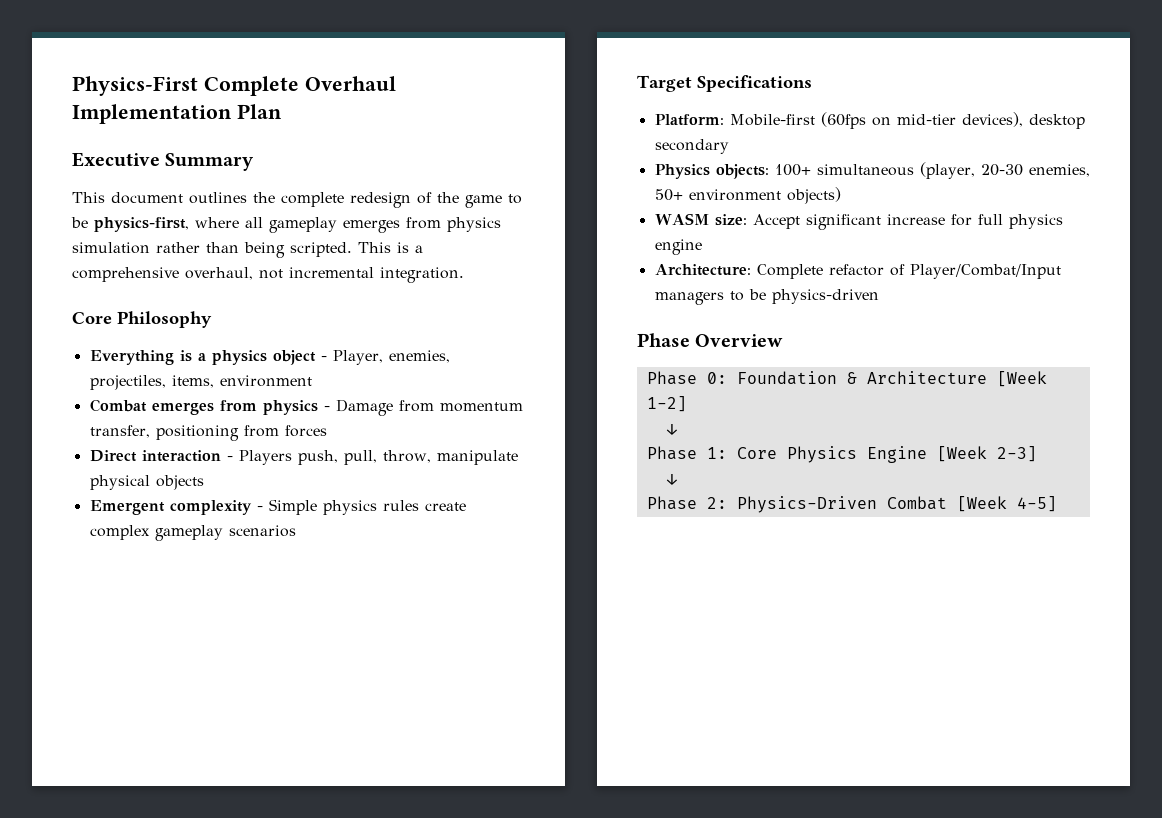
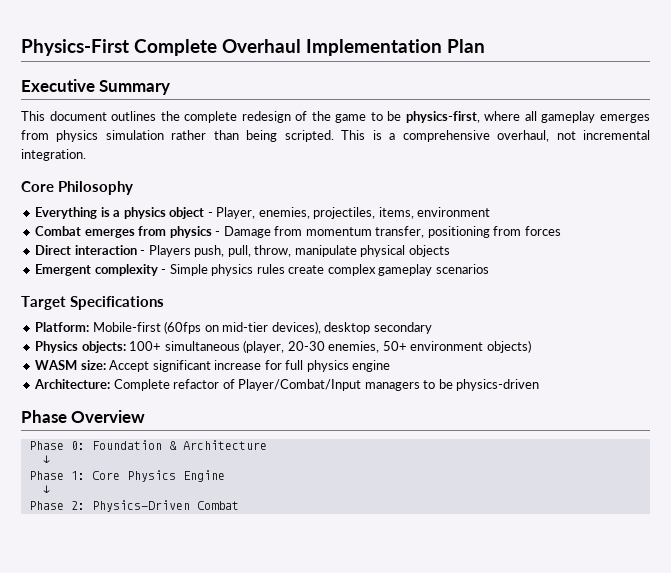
[996,371,1047,387] [646,396,687,412] [Week 1-2] -> (267, 445) none
[936,446,1037,462] [Week 2-3] -> (225, 476) none
[956,496,1057,512] [Week 4-5] -> (239, 505) none

